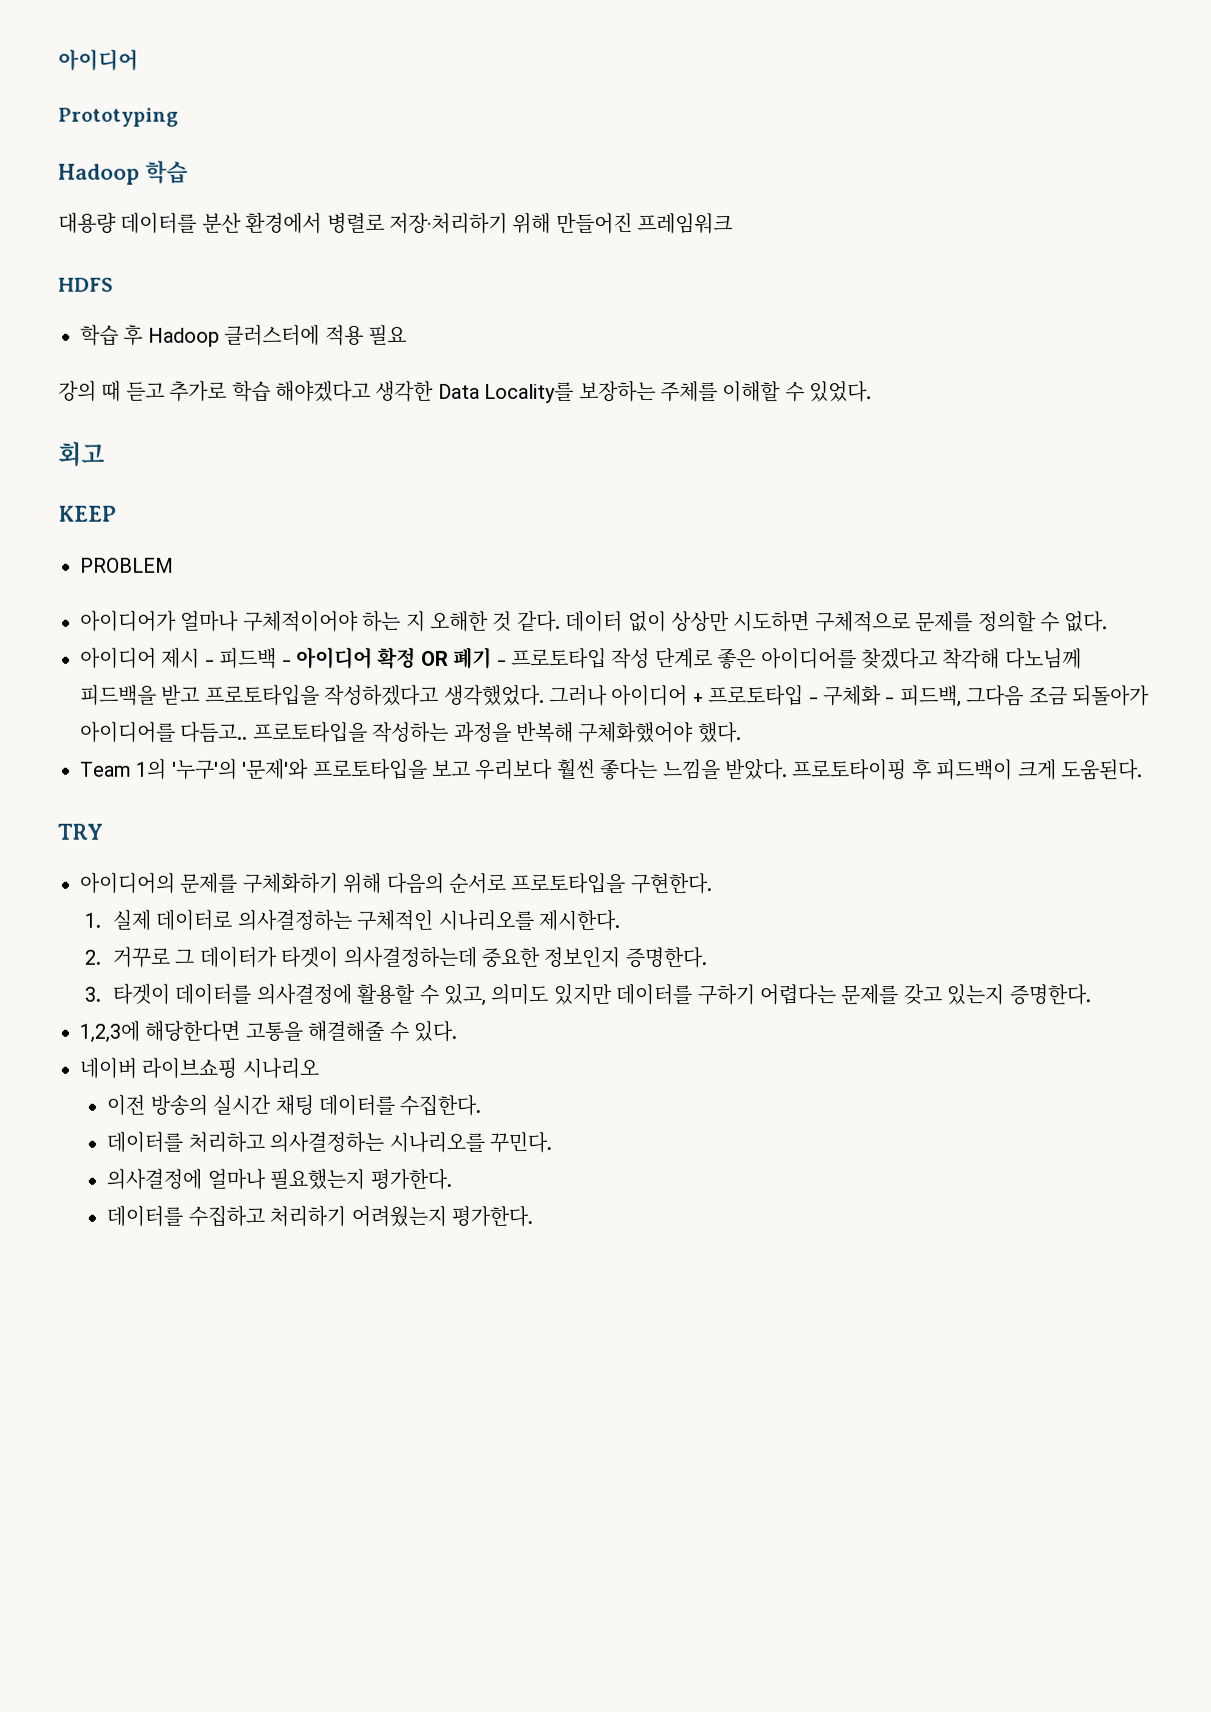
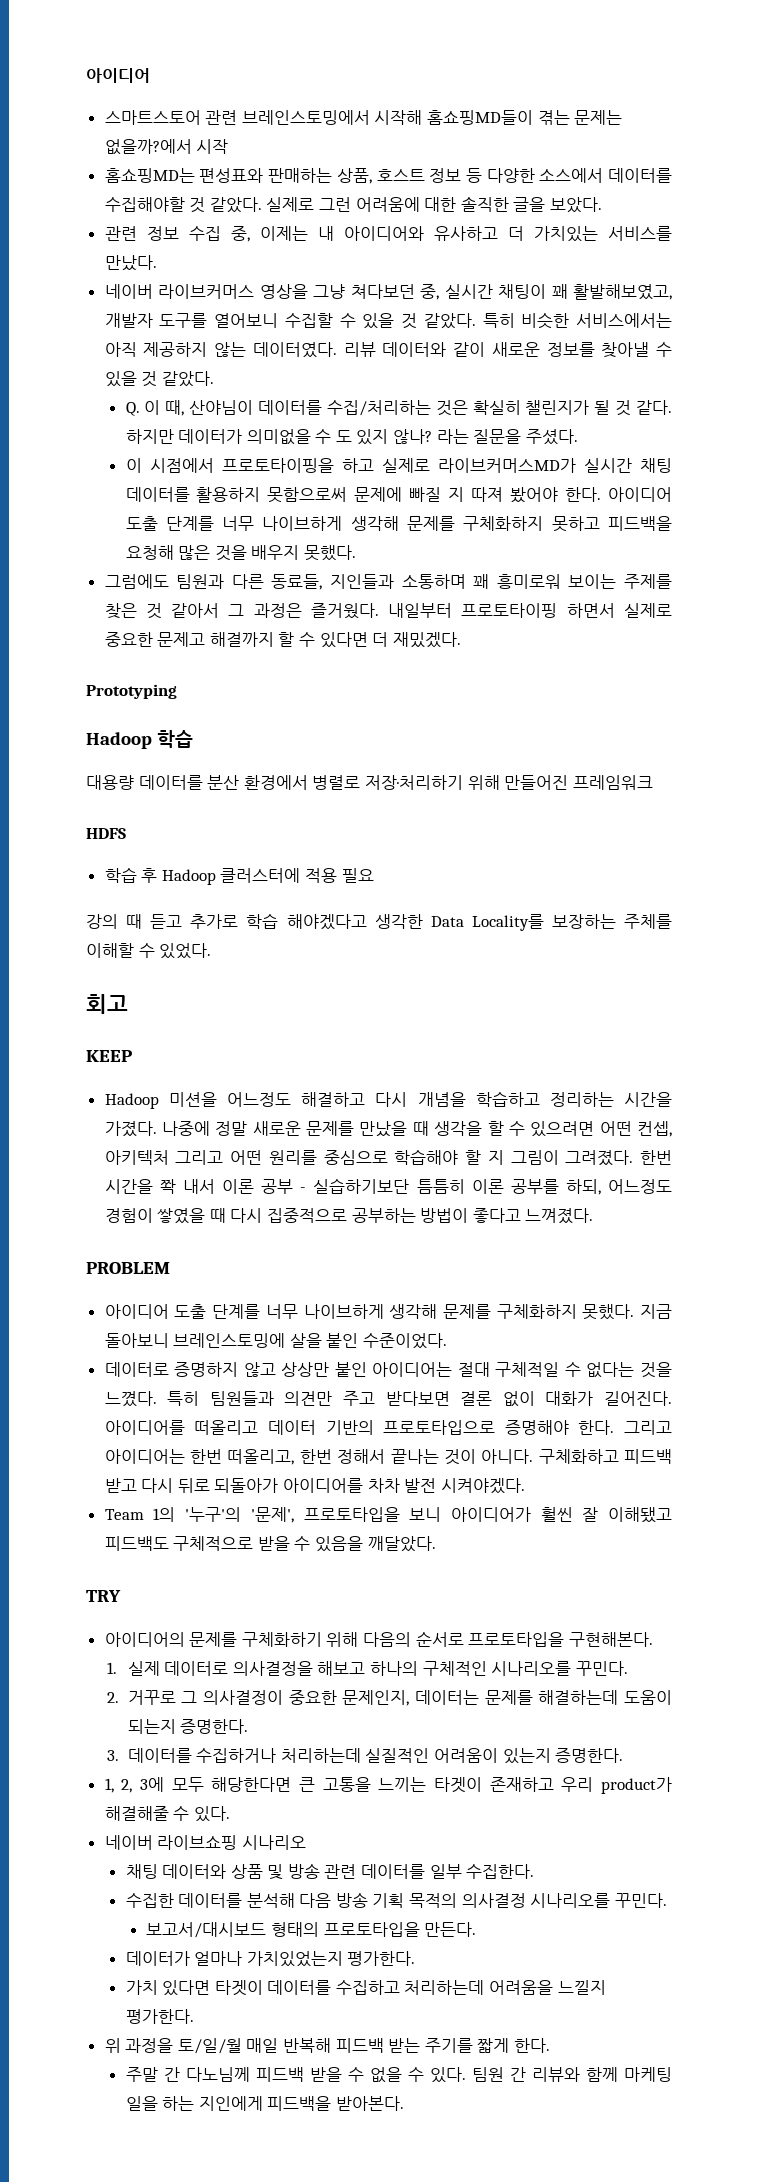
[58,48,139,71] 아이디어 -> [86,68,150,83] [104,110,623,125] [104,139,229,155] [104,168,672,184] [104,196,603,213] [104,226,672,242] [104,255,157,271] [104,284,672,300] [104,312,673,329] [104,342,673,358] [104,371,214,387] [125,400,672,416] [125,429,578,445] [125,458,672,473] [125,487,672,503] [125,516,672,532] [125,545,356,561] [104,574,672,590] [104,603,672,619] [104,632,461,648] 아이디어 // 스마트스토어 관련 브레인스토밍에서 시작해 홈쇼핑MD들이 겪는 문제는 없을까?에서 시작 // 홈쇼핑MD는 편성표와 판매하는 상품, 호스트 정보 등 다양한 소스에서 데이터를 수집해야할 것 같았다. 실제로 그런 어려움에 대한 솔직한 글을 보았다. // 관련 정보 수집 중, 이제는 내 아이디어와 유사하고 더 가치있는 서비스를 만났다. // 네이버 라이브커머스 영상을 그냥 쳐다보던 중, 실시간 채팅이 꽤 활발해보였고, 개발자 도구를 열어보니 수집할 수 있을 것 같았다. 특히 비슷한 서비스에서는 아직 제공하지 않는 데이터였다. 리뷰 데이터와 같이 새로운 정보를 찾아낼 수 있을 것 같았다. // Q. 이 때, 산야님이 데이터를 수집/처리하는 것은 확실히 챌린지가 될 것 같다. 하지만 데이터가 의미없을 수 도 있지 않나? 라는 질문을 주셨다. // 이 시점에서 프로토타이핑을 하고 실제로 라이브커머스MD가 실시간 채팅 데이터를 활용하지 못함으로써 문제에 빠질 지 따져 봤어야 한다. 아이디어 도출 단계를 너무 나이브하게 생각해 문제를 구체화하지 못하고 피드백을 요청해 많은 것을 배우지 못했다. // 그럼에도 팀원과 다른 동료들, 지인들과 소통하며 꽤 흥미로워 보이는 주제를 찾은 것 같아서 그 과정은 즐거웠다. 내일부터 프로토타이핑 하면서 실제로 중요한 문제고 해결까지 할 수 있다면 더 재밌겠다.
[80,557,174,573] [80,610,1109,633] [80,646,1082,670] [80,684,1150,708] [80,721,742,744] [80,758,1143,781] PROBLEM // 아이디어가 얼마나 구체적이어야 하는 지 오해한 것 같다. 데이터 없이 상상만 시도하면 구체적으로 문제를 정의할 수 없다. // 아이디어 제시 - 피드백 - 아이디어 확정 OR 폐기 - 프로토타입 작성 단계로 좋은 아이디어를 찾겠다고 착각해 다노님께 피드백을 받고 프로토타입을 작성하겠다고 생각했었다. 그러나 아이디어 + 프로토타입 - 구체화 - 피드백, 그다음 조금 되돌아가 아이디어를 다듬고.. 프로토타입을 작성하는 과정을 반복해 구체화했어야 했다. // Team 1의 '누구'의 '문제'와 프로토타입을 보고 우리보다 훨씬 좋다는 느낌을 받았다. 프로토타이핑 후 피드백이 크게 도움된다. -> [104,1091,672,1109] [104,1121,673,1137] [104,1149,673,1166] [104,1178,673,1195] [104,1208,594,1224] [86,1262,170,1274] [104,1304,672,1320] [104,1333,448,1349] [104,1362,672,1378] [104,1391,672,1407] [104,1420,672,1435] [104,1449,672,1465] [104,1478,525,1494] [104,1507,672,1523] [104,1536,436,1552] Hadoop 미션을 어느정도 해결하고 다시 개념을 학습하고 정리하는 시간을 가졌다. 나중에 정말 새로운 문제를 만났을 때 생각을 할 수 있으려면 어떤 컨셉, 아키텍처 그리고 어떤 원리를 중심으로 학습해야 할 지 그림이 그려졌다. 한번 시간을 쫙 내서 이론 공부 - 실습하기보단 틈틈히 이론 공부를 하되, 어느정도 경험이 쌓였을 때 다시 집중적으로 공부하는 방법이 좋다고 느껴졌다. // PROBLEM // 아이디어 도출 단계를 너무 나이브하게 생각해 문제를 구체화하지 못했다. 지금 돌아보니 브레인스토밍에 살을 붙인 수준이었다. // 데이터로 증명하지 않고 상상만 붙인 아이디어는 절대 구체적일 수 없다는 것을 느꼈다. 특히 팀원들과 의견만 주고 받다보면 결론 없이 대화가 길어진다. 아이디어를 떠올리고 데이터 기반의 프로토타입으로 증명해야 한다. 그리고 아이디어는 한번 떠올리고, 한번 정해서 끝나는 것이 아니다. 구체화하고 피드백 받고 다시 뒤로 되돌아가 아이디어를 차차 발전 시켜야겠다. // Team 1의 '누구'의 '문제', 프로토타입을 보니 아이디어가 훨씬 잘 이해됐고 피드백도 구체적으로 받을 수 있음을 깨달았다.
[629,873,712,895] 구현한다. -> [568,1632,653,1647] 구현해본다.
[236,909,352,931] 의사결정하는 -> [232,1661,419,1676] 의사결정을 해보고 하나의
[537,909,620,932] 제시한다. -> [575,1661,628,1676] 꾸민다.
[198,946,707,969] [84,983,1091,1006] [79,1020,303,1043] 데이터가 타겟이 의사결정하는데 중요한 정보인지 증명한다. // 3. 타겟이 데이터를 의사결정에 활용할 수 있고, 의미도 있지만 데이터를 구하기 어렵다는 문제를 갖고 있는지 증명한다. // 1,2,3에 해당한다면 고통을 -> [202,1690,672,1706] [127,1719,249,1734] [106,1748,624,1764] [104,1777,672,1794] 의사결정이 중요한 문제인지, 데이터는 문제를 해결하는데 도움이 되는지 증명한다. // 3. 데이터를 수집하거나 처리하는데 실질적인 어려움이 있는지 증명한다. // 1, 2, 3에 모두 해당한다면 큰 고통을 느끼는 타겟이 존재하고 우리 product가
[106,1094,482,1116] [106,1131,553,1153] [106,1168,452,1190] [106,1204,534,1227] 이전 방송의 실시간 채팅 데이터를 수집한다. // 데이터를 처리하고 의사결정하는 시나리오를 꾸민다. // 의사결정에 얼마나 필요했는지 평가한다. // 데이터를 수집하고 처리하기 어려웠는지 평가한다. -> [125,1863,535,1880] [125,1892,667,1908] [146,1922,477,1938] [125,1951,416,1967] [125,1980,606,1996] [125,2009,194,2024] [104,2038,551,2054] [125,2067,672,2083] [125,2096,404,2111] 채팅 데이터와 상품 및 방송 관련 데이터를 일부 수집한다. // 수집한 데이터를 분석해 다음 방송 기획 목적의 의사결정 시나리오를 꾸민다. // 보고서/대시보드 형태의 프로토타입을 만든다. // 데이터가 얼마나 가치있었는지 평가한다. // 가치 있다면 타겟이 데이터를 수집하고 처리하는데 어려움을 느낄지 평가한다. // 위 과정을 토/일/월 매일 반복해 피드백 받는 주기를 짧게 한다. // 주말 간 다노님께 피드백 받을 수 없을 수 있다. 팀원 간 리뷰와 함께 마케팅 일을 하는 지인에게 피드백을 받아본다.

